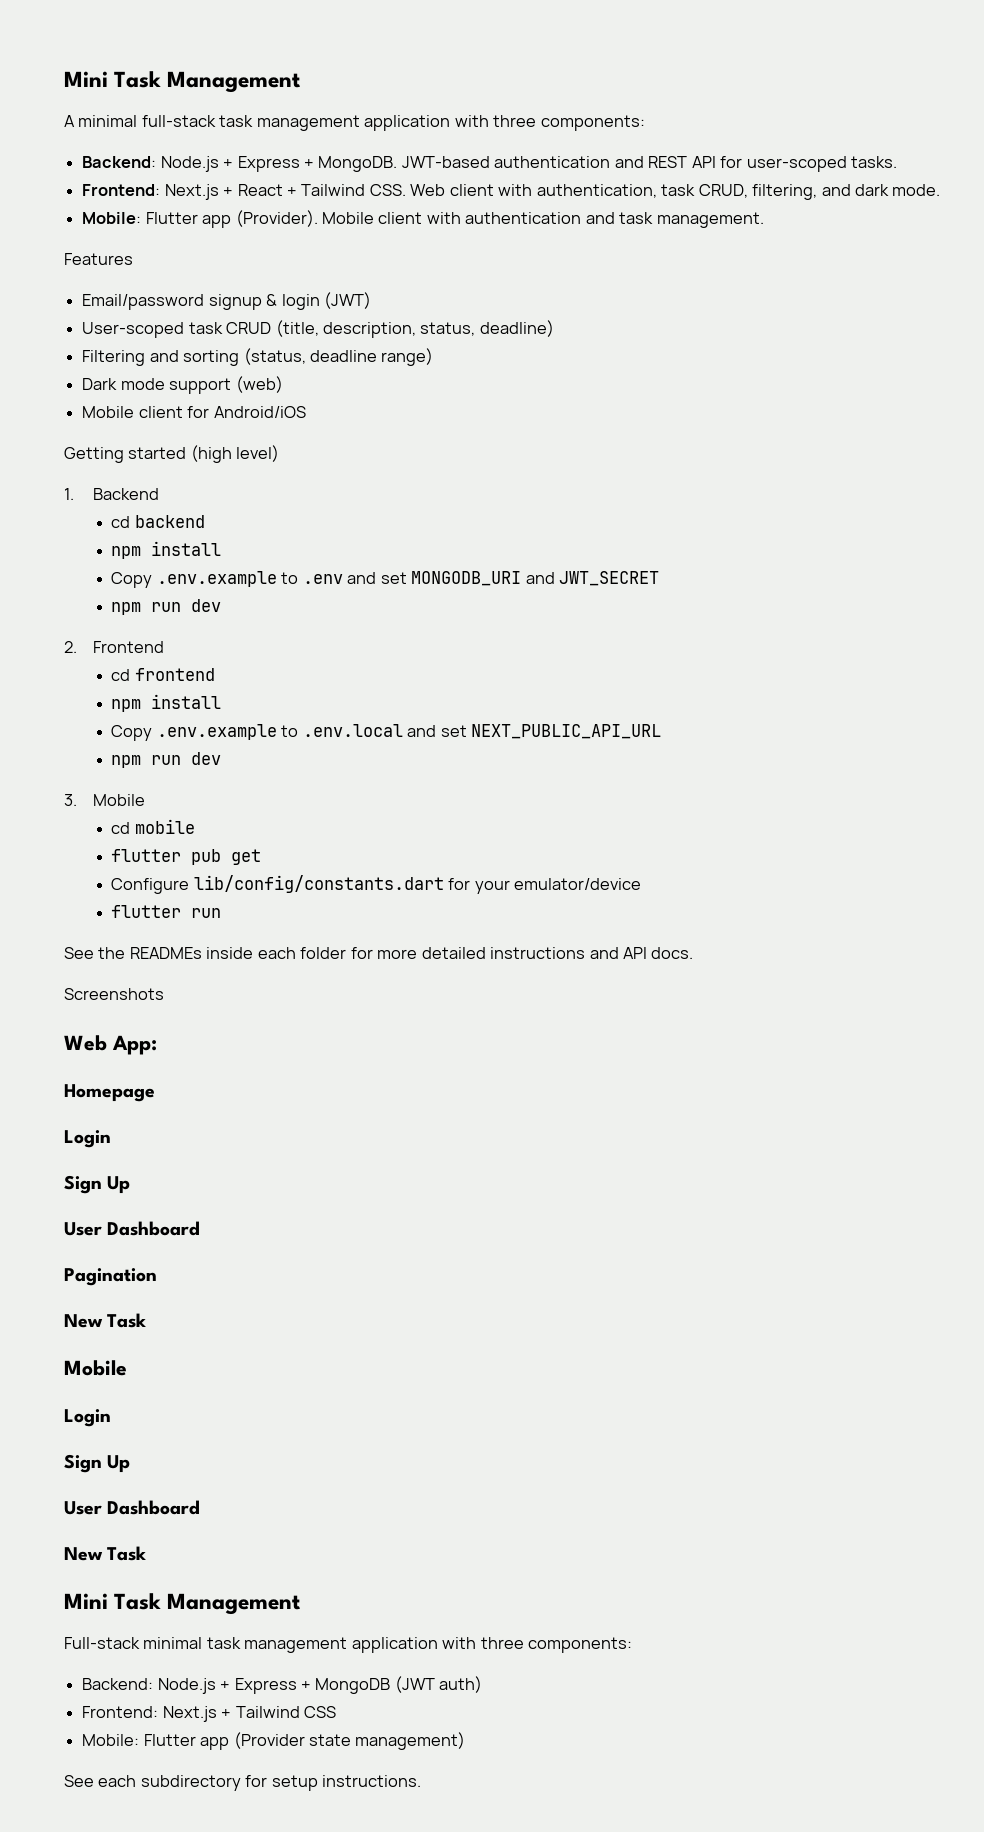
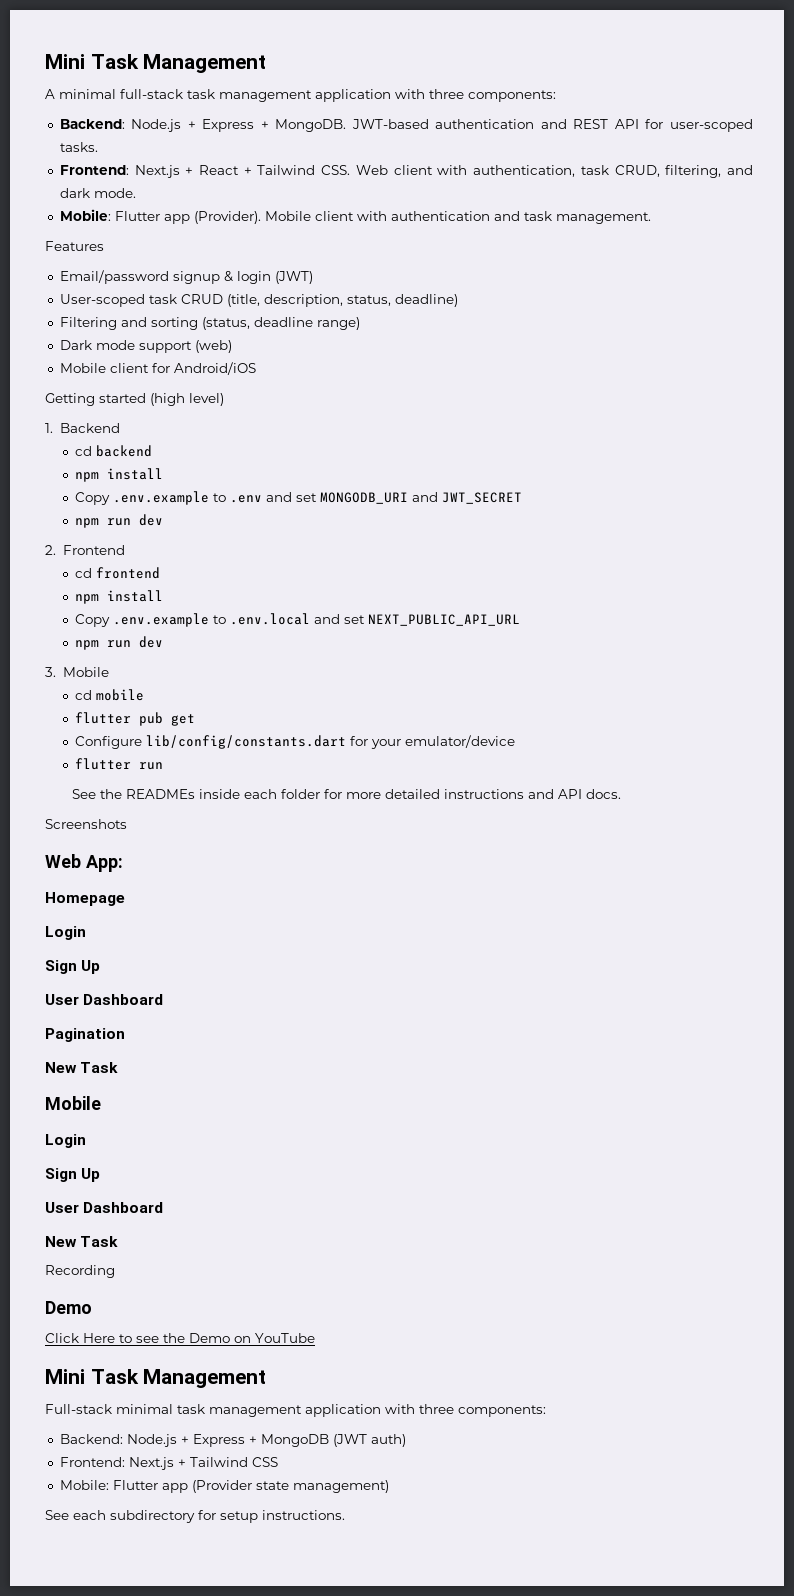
(147, 1553) none -> [45,1265,115,1278] [45,1301,92,1314] [45,1333,315,1343] // Recording // Demo // Click Here to see the Demo on YouTube

